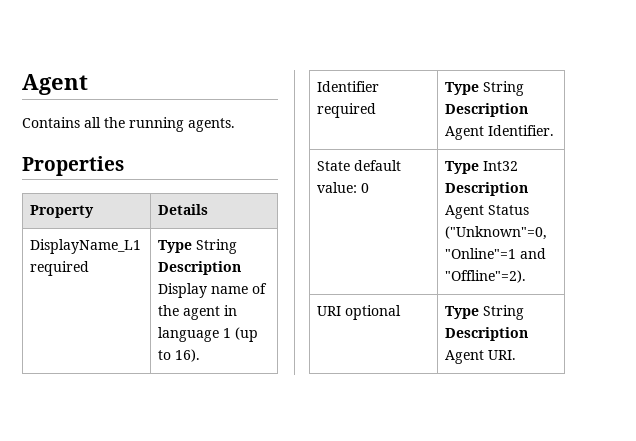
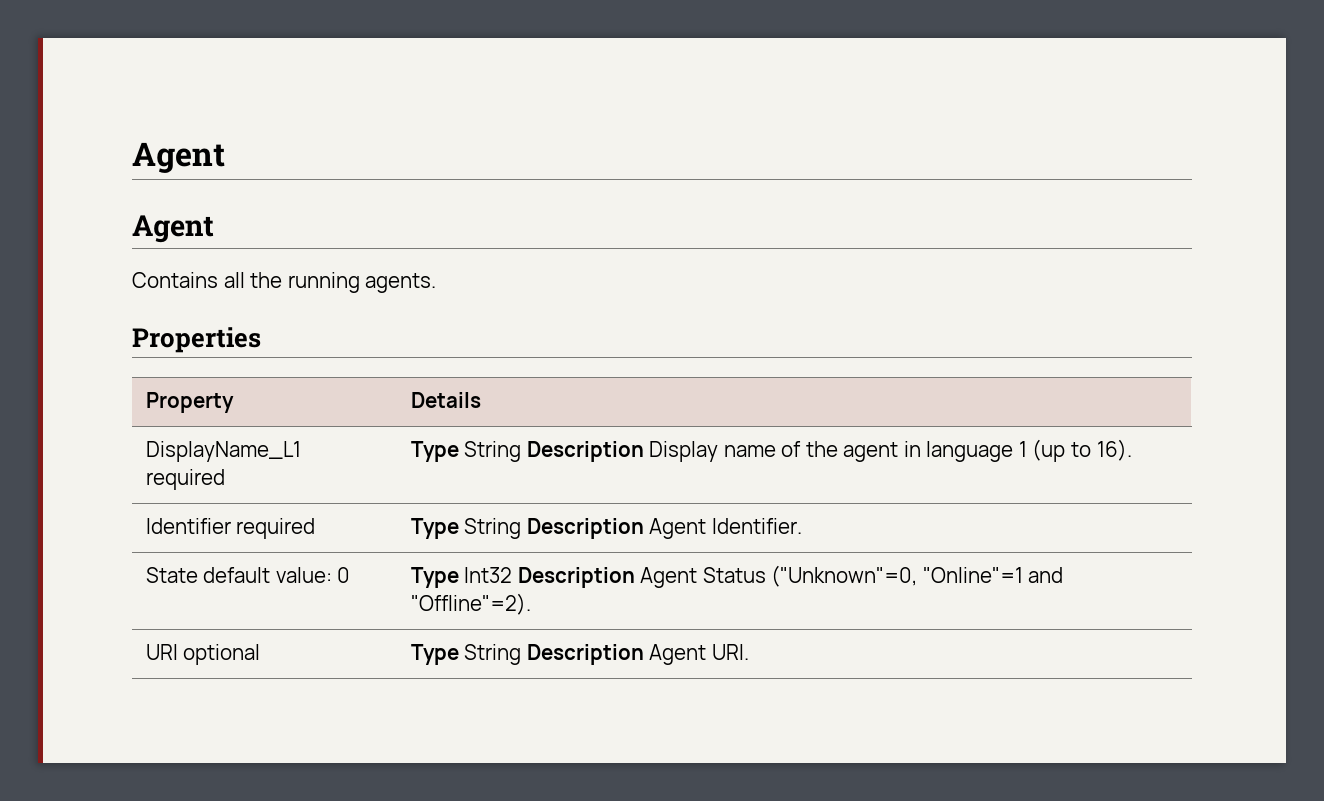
[22,74,88,95] Agent -> [132,142,225,173] [132,215,214,243] Agent // Agent

